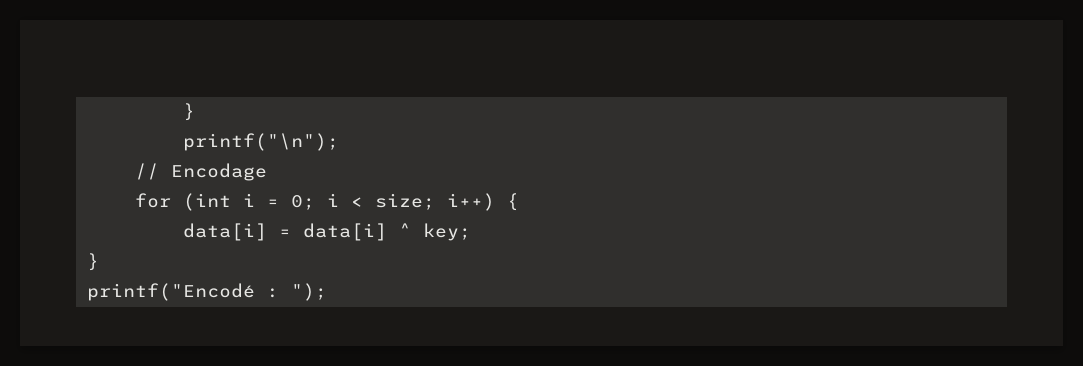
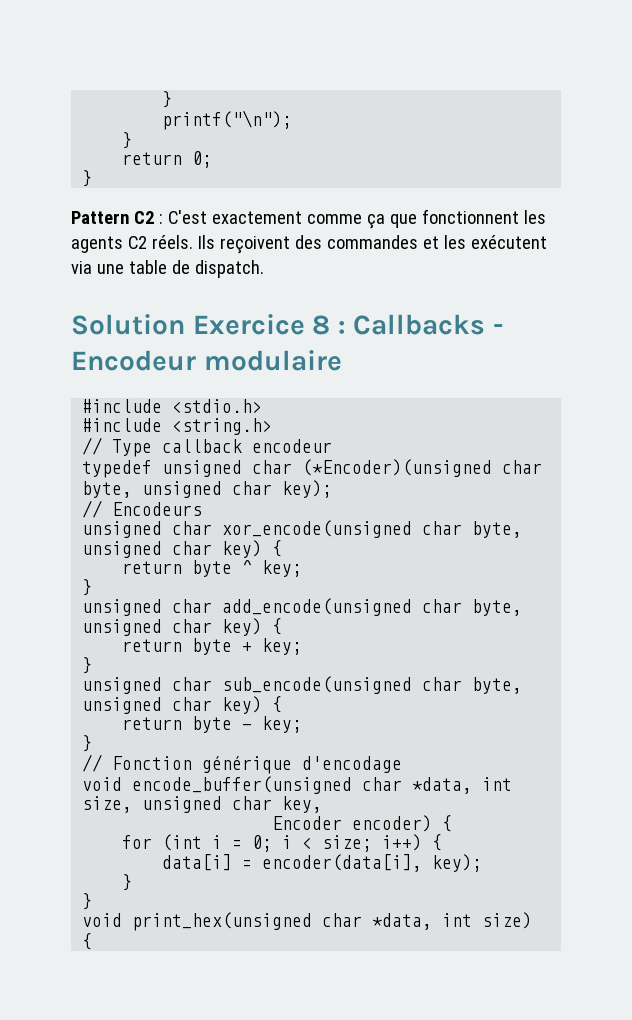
[134,163,267,181] // Encodage -> [122,132,133,149] [122,151,213,168] [82,170,93,187] [71,209,546,229] [71,235,547,254] [71,260,264,278] [71,314,503,335] [71,350,342,371] [82,399,263,413] [82,418,273,435] [82,437,333,457] [82,459,543,478] [82,480,333,498] [82,500,203,518] [82,520,523,538] [82,540,283,558] [122,560,303,577] [82,579,93,596] [82,598,523,616] [82,618,283,636] [122,638,303,655] [82,657,93,674] [82,676,523,694] [82,696,283,714] [122,716,303,733] [82,735,93,752] [82,754,403,774] [82,776,513,794] [82,796,323,813] [272,815,453,832] } // return 0; // } // Pattern C2 : C'est exactement comme ça que fonctionnent les agents C2 réels. Ils reçoivent des commandes et les exécutent via une table de dispatch. // Solution Exercice 8 : Callbacks - Encodeur modulaire // #include <stdio.h> // #include <string.h> // // Type callback encodeur // typedef unsigned char (*Encoder)(unsigned char byte, unsigned char key); // // Encodeurs // unsigned char xor_encode(unsigned char byte, unsigned char key) { // return byte ^ key; // } // unsigned char add_encode(unsigned char byte, unsigned char key) { // return byte + key; // } // unsigned char sub_encode(unsigned char byte, unsigned char key) { // return byte - key; // } // // Fonction générique d'encodage // void encode_buffer(unsigned char *data, int size, unsigned char key, // Encoder encoder) {
[302,223,471,241] [86,253,99,271] [86,283,327,301] data[i] ^ key; // } // printf("Encodé : "); -> [262,854,483,872] [122,874,133,891] [82,893,93,910] [82,912,533,931] [82,933,93,950] encoder(data[i], key); // } // } // void print_hex(unsigned char *data, int size) {

